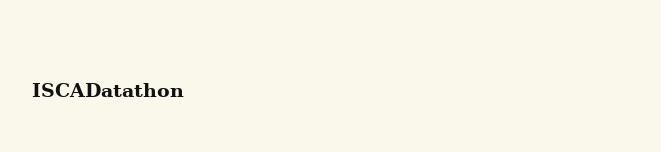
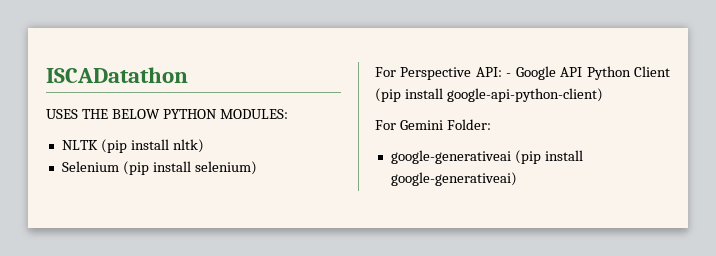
(184, 90) none -> [46,109,288,119] [61,139,204,153] [61,161,257,175] [375,66,670,80] [375,88,603,102] [375,119,491,130] [390,150,583,164] [390,172,517,186] // USES THE BELOW PYTHON MODULES: // NLTK (pip install nltk) // Selenium (pip install selenium) // For Perspective API: - Google API Python Client (pip install google-api-python-client) // For Gemini Folder: // google-generativeai (pip install google-generativeai)

